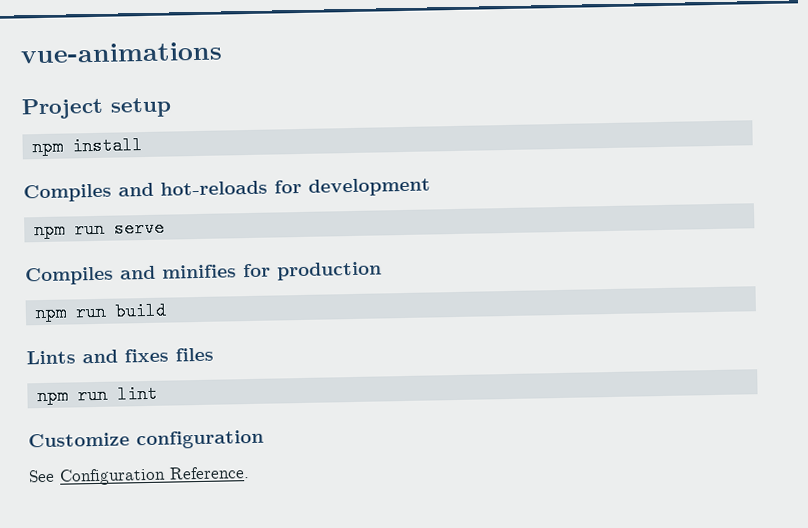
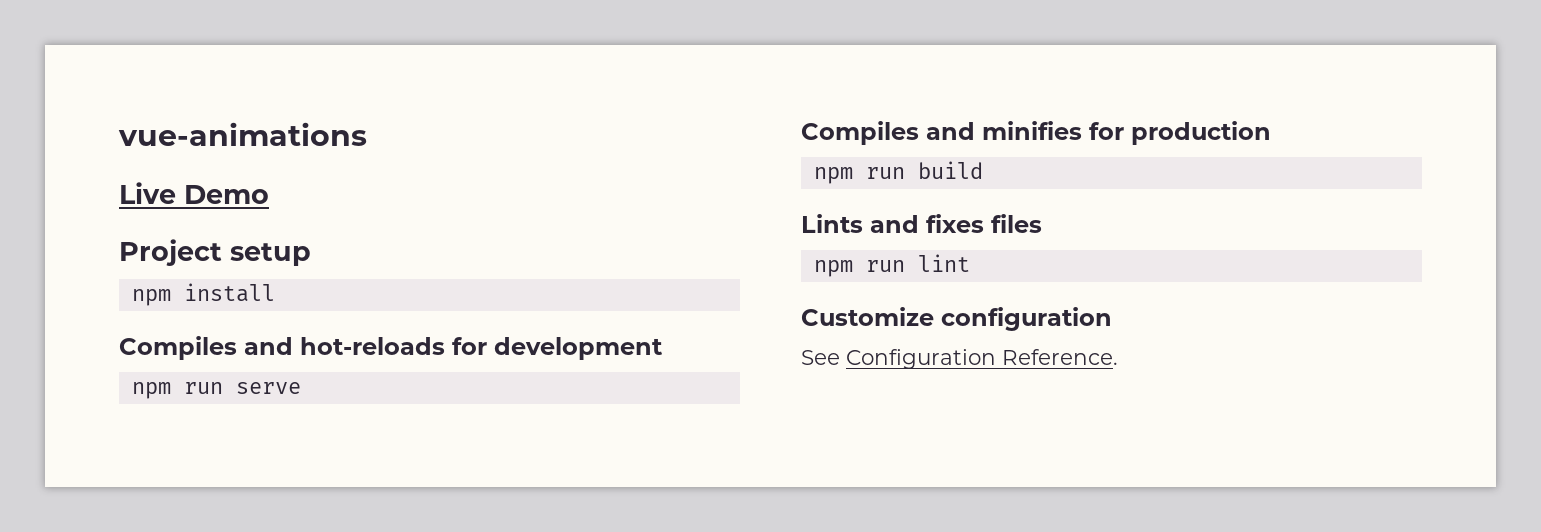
(223, 52) none -> [119,182,269,204] // Live Demo

